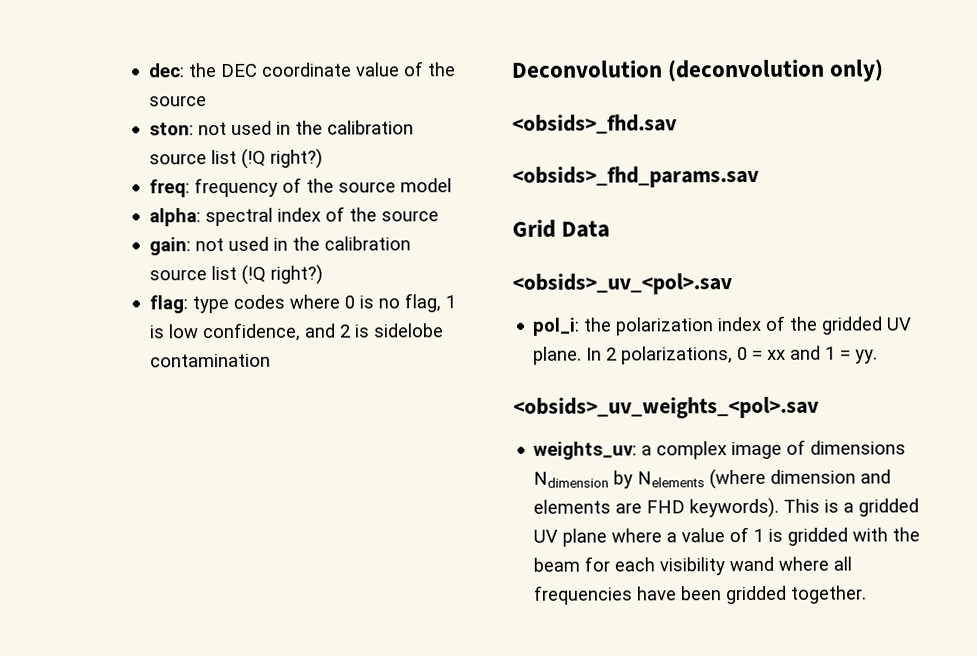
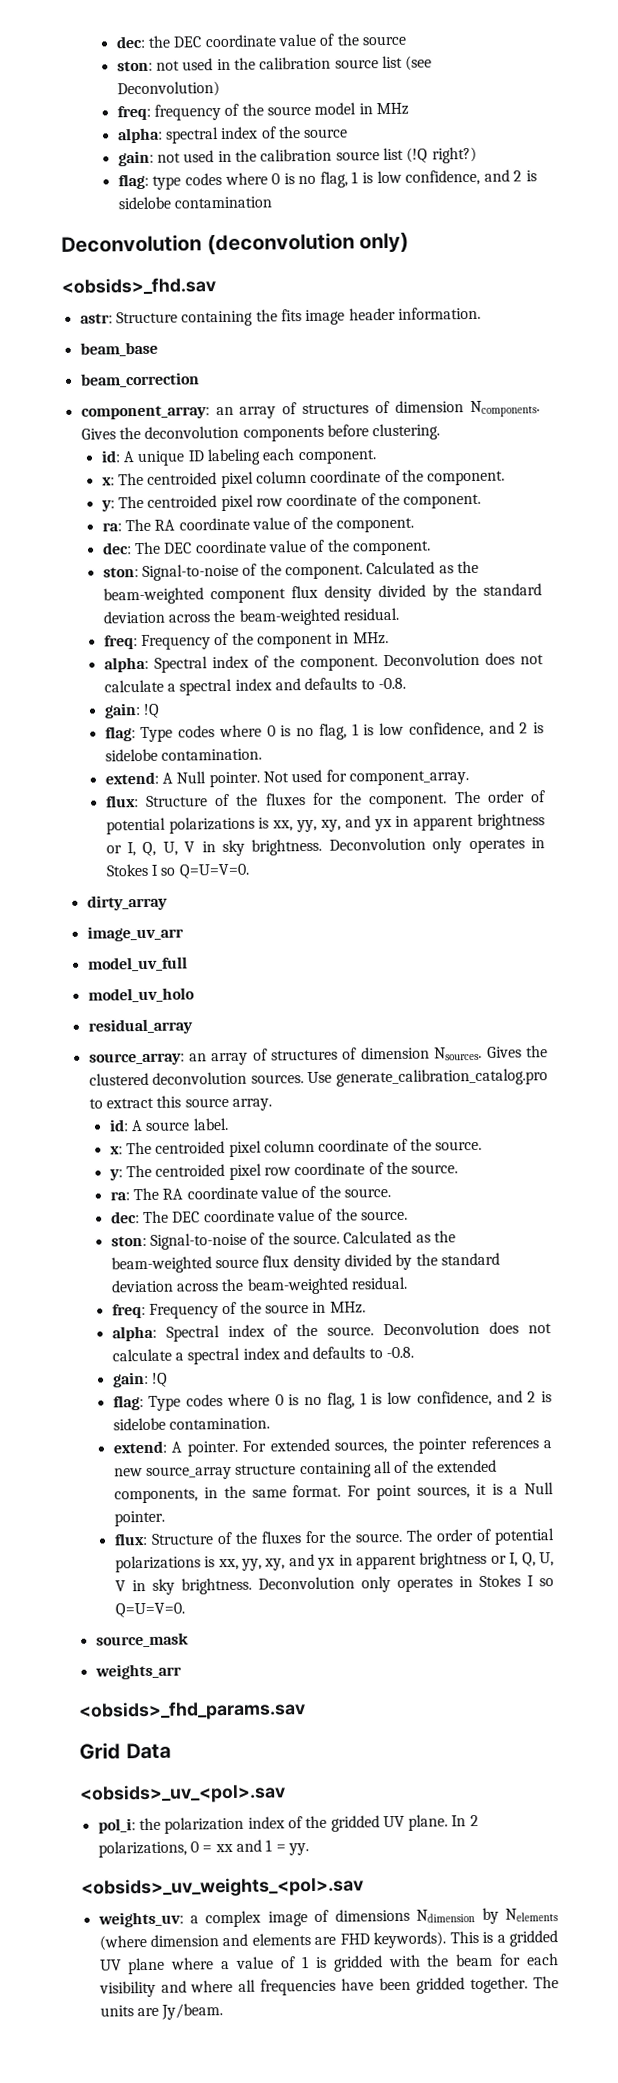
[240,148,323,169] (!Q right?) -> [405,55,433,71] [116,81,220,98] (see Deconvolution)
(452, 185) none -> [358,102,410,116] in MHz
(677, 124) none -> [79,306,481,327] [79,341,158,357] [79,372,200,388] [80,400,540,420] [80,423,441,442] [100,448,377,467] [101,469,506,489] [100,492,482,512] [101,516,414,533] [101,539,431,556] [102,560,479,581] [102,583,542,605] [102,607,399,626] [103,632,389,650] [103,652,544,673] [103,677,406,696] [103,703,161,719] [104,721,544,743] [104,748,263,762] [104,769,469,788] [105,790,546,809] [105,813,545,835] [105,837,545,857] [105,863,250,879] [86,894,168,911] [86,925,184,942] [86,956,188,972] [87,987,195,1003] [87,1018,193,1035] [88,1045,548,1066] [88,1068,548,1087] [88,1095,272,1111] [108,1117,229,1132] [109,1138,483,1157] [108,1161,459,1181] [109,1185,391,1201] [110,1208,408,1224] [110,1230,456,1250] [110,1252,500,1274] [110,1276,407,1295] [111,1301,366,1319] [111,1321,552,1342] [111,1346,414,1365] [111,1371,169,1388] [112,1390,552,1411] [112,1417,271,1431] [112,1436,552,1457] [113,1459,497,1480] [113,1482,554,1504] [113,1510,165,1527] [113,1528,555,1546] [114,1551,555,1573] [114,1574,554,1595] [114,1602,185,1618] [95,1632,189,1648] [94,1663,182,1680] // astr: Structure containing the fits image header information. // beam_base // beam_correction // component_array: an array of structures of dimension Ncomponents. Gives the deconvolution components before clustering. // id: A unique ID labeling each component. // x: The centroided pixel column coordinate of the component. // y: The centroided pixel row coordinate of the component. // ra: The RA coordinate value of the component. // dec: The DEC coordinate value of the component. // ston: Signal-to-noise of the component. Calculated as the beam-weighted component flux density divided by the standard deviation across the beam-weighted residual. // freq: Frequency of the component in MHz. // alpha: Spectral index of the component. Deconvolution does not calculate a spectral index and defaults to -0.8. // gain: !Q // flag: Type codes where 0 is no flag, 1 is low confidence, and 2 is sidelobe contamination. // extend: A Null pointer. Not used for component_array. // flux: Structure of the fluxes for the component. The order of potential polarizations is xx, yy, xy, and yx in apparent brightness or I, Q, U, V in sky brightness. Deconvolution only operates in Stokes I so Q=U=V=0. // dirty_array // image_uv_arr // model_uv_full // model_uv_holo // residual_array // source_array: an array of structures of dimension Nsources. Gives the clustered deconvolution sources. Use generate_calibration_catalog.pro to extract this source array. // id: A source label. // x: The centroided pixel column coordinate of the source. // y: The centroided pixel row coordinate of the source. // ra: The RA coordinate value of the source. // dec: The DEC coordinate value of the source. // ston: Signal-to-noise of the source. Calculated as the beam-weighted source flux density divided by the standard deviation across the beam-weighted residual. // freq: Frequency of the source in MHz. // alpha: Spectral index of the source. Deconvolution does not calculate a spectral index and defaults to -0.8. // gain: !Q // flag: Type codes where 0 is no flag, 1 is low confidence, and 2 is sidelobe contamination. // extend: A pointer. For extended sources, the pointer references a new source_array structure containing all of the extended components, in the same format. For point sources, it is a Null pointer. // flux: Structure of the fluxes for the source. The order of potential polarizations is xx, yy, xy, and yx in apparent brightness or I, Q, U, V in sky brightness. Deconvolution only operates in Stokes I so Q=U=V=0. // source_mask // weights_arr
[729,556,775,572] wand -> [160,1980,187,1993] and
(868, 594) none -> [533,1976,559,1989] [99,2003,224,2020] The units are Jy/beam.

